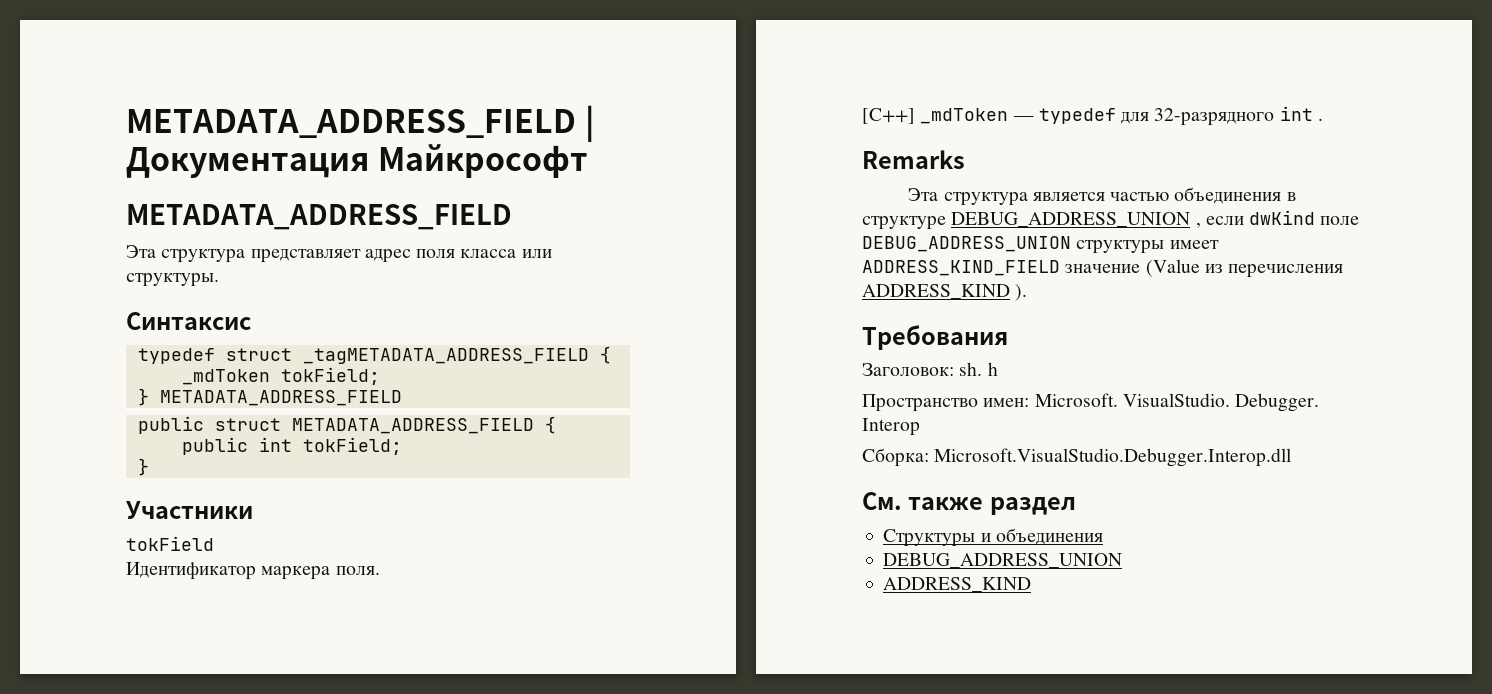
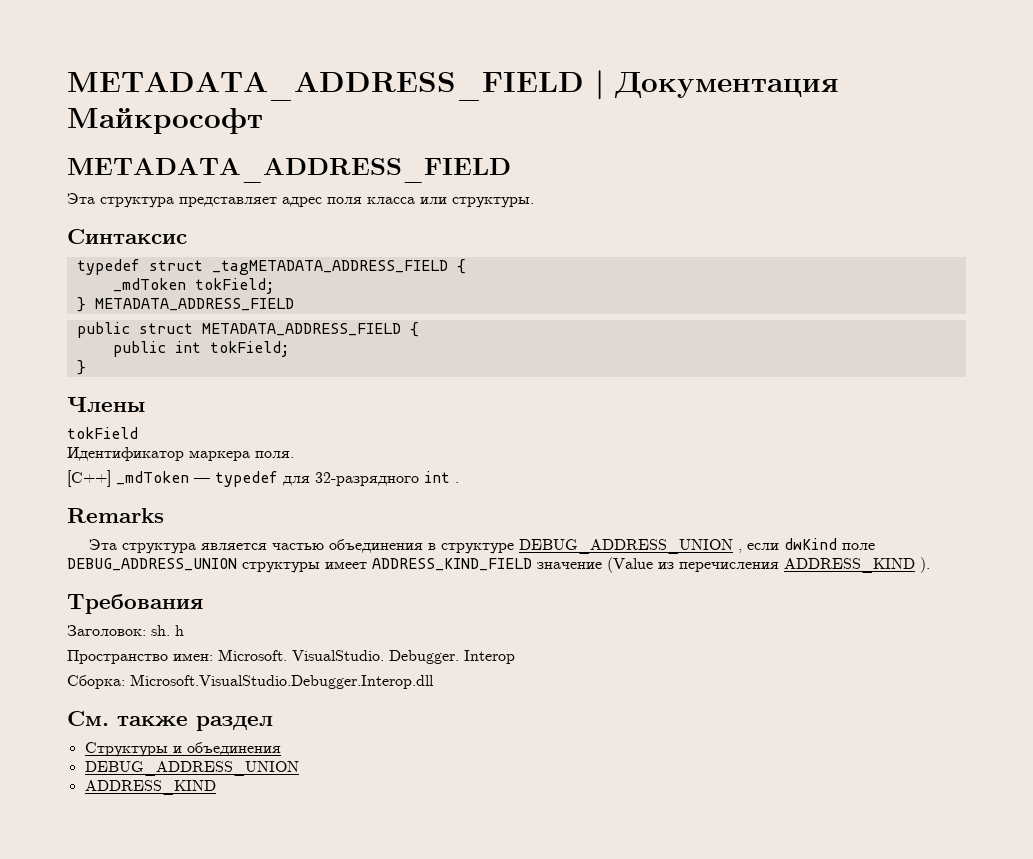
[126,501,253,519] Участники -> [67,396,145,413] Члены

